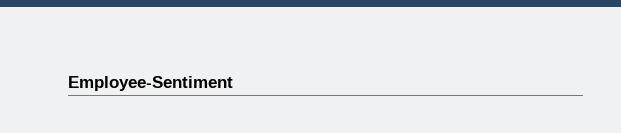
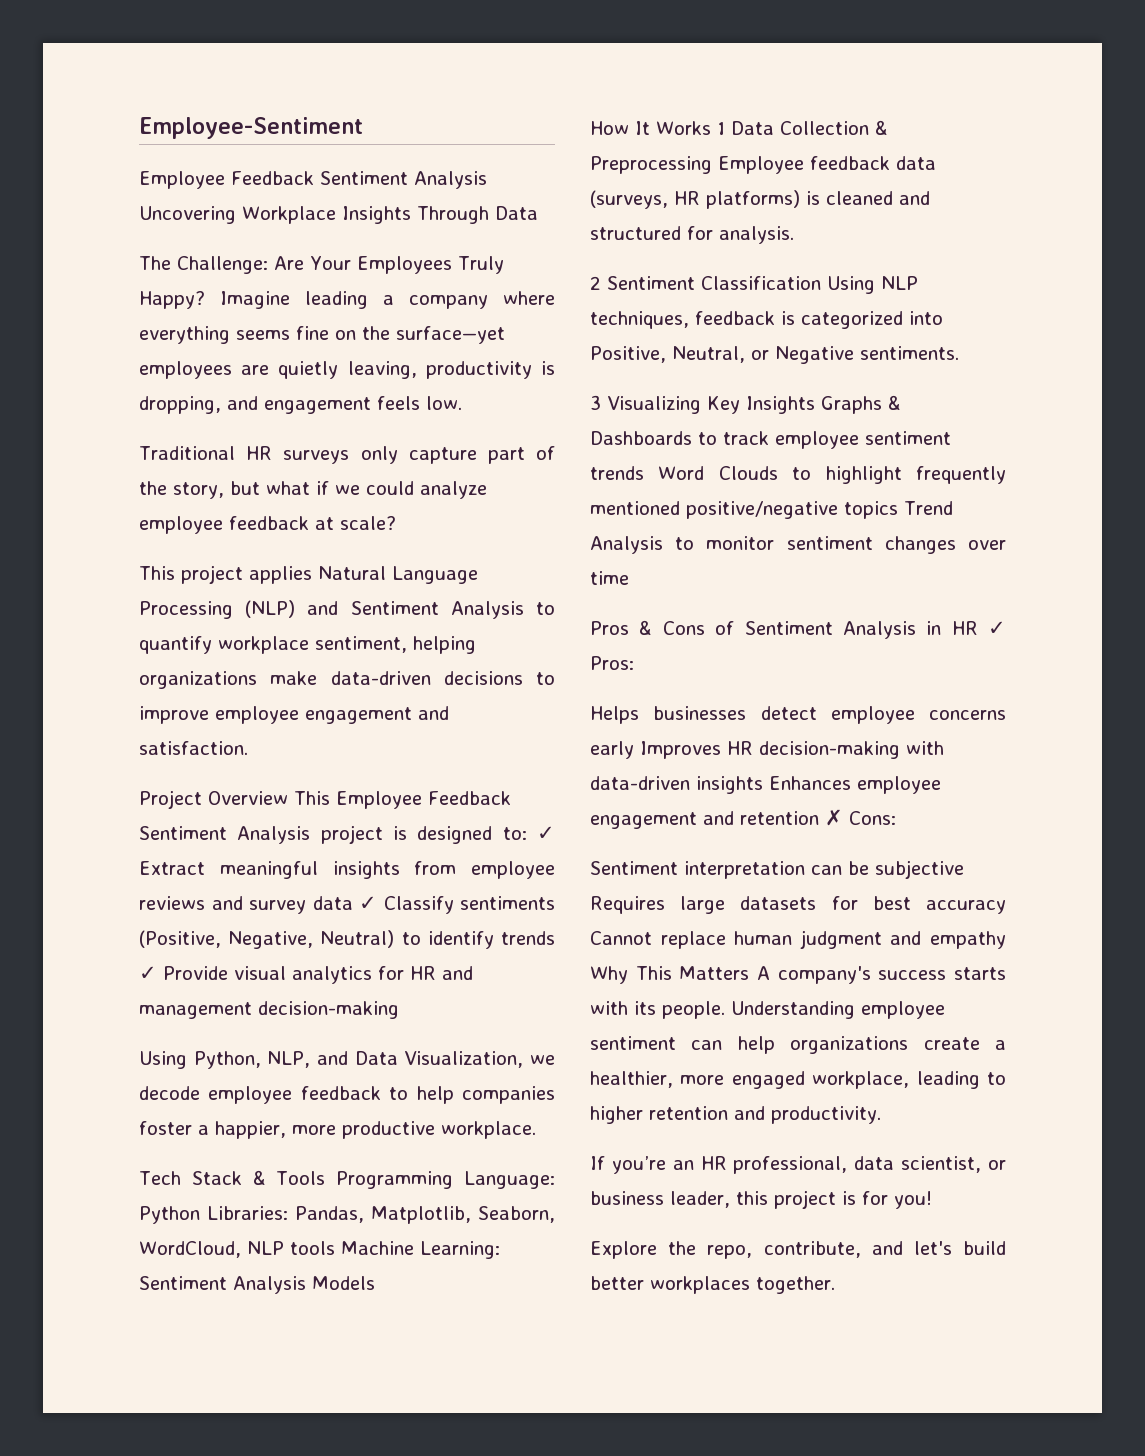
(233, 83) none -> [139,171,487,189] [139,206,538,224] [139,256,504,274] [139,291,555,309] [139,326,505,344] [139,361,555,379] [139,396,462,414] [139,446,555,464] [139,481,487,499] [139,516,396,534] [139,565,478,584] [139,600,555,619] [139,636,476,654] [139,671,555,689] [139,706,449,724] [139,741,248,755] [139,790,511,809] [139,825,555,844] [139,861,555,879] [139,896,555,914] [139,930,555,949] [139,966,473,984] [139,1001,399,1019] [139,1051,555,1069] [139,1086,555,1104] [139,1121,536,1139] [139,1170,555,1189] [139,1206,555,1224] [139,1241,500,1259] [139,1276,375,1294] [590,120,888,135] [590,156,936,174] [590,190,930,209] [590,226,794,244] [590,276,918,294] [590,311,943,329] [590,346,959,364] [590,395,901,414] [590,431,951,449] [590,466,1006,484] [590,501,953,519] [590,536,1006,554] [590,571,629,585] [590,620,1006,639] [590,656,634,670] [590,706,1006,724] [590,741,944,759] [590,776,941,794] [590,809,896,829] [590,860,964,879] [590,896,1006,914] [590,930,1006,949] [590,966,1006,984] [590,1001,945,1019] [590,1036,1006,1054] [590,1071,1006,1089] [590,1106,881,1124] [590,1156,1006,1174] [590,1190,932,1209] [590,1241,1006,1259] [590,1276,835,1294] // Employee Feedback Sentiment Analysis Uncovering Workplace Insights Through Data // The Challenge: Are Your Employees Truly Happy? Imagine leading a company where everything seems fine on the surface—yet employees are quietly leaving, productivity is dropping, and engagement feels low. // Traditional HR surveys only capture part of the story, but what if we could analyze employee feedback at scale? // This project applies Natural Language Processing (NLP) and Sentiment Analysis to quantify workplace sentiment, helping organizations make data-driven decisions to improve employee engagement and satisfaction. // Project Overview This Employee Feedback Sentiment Analysis project is designed to: ✓ Extract meaningful insights from employee reviews and survey data ✓ Classify sentiments (Positive, Negative, Neutral) to identify trends ✓ Provide visual analytics for HR and management decision-making // Using Python, NLP, and Data Visualization, we decode employee feedback to help companies foster a happier, more productive workplace. // Tech Stack & Tools Programming Language: Python Libraries: Pandas, Matplotlib, Seaborn, WordCloud, NLP tools Machine Learning: Sentiment Analysis Models // How It Works 1 Data Collection & Preprocessing Employee feedback data (surveys, HR platforms) is cleaned and structured for analysis. // 2 Sentiment Classification Using NLP techniques, feedback is categorized into Positive, Neutral, or Negative sentiments. // 3 Visualizing Key Insights Graphs & Dashboards to track employee sentiment trends Word Clouds to highlight frequently mentioned positive/negative topics Trend Analysis to monitor sentiment changes over time // Pros & Cons of Sentiment Analysis in HR ✓ Pros: // Helps businesses detect employee concerns early Improves HR decision-making with data-driven insights Enhances employee engagement and retention ✗ Cons: // Sentiment interpretation can be subjective Requires large datasets for best accuracy Cannot replace human judgment and empathy Why This Matters A company's success starts with its people. Understanding employee sentiment can help organizations create a healthier, more engaged workplace, leading to higher retention and productivity. // If you’re an HR professional, data scientist, or business leader, this project is for you! // Explore the repo, contribute, and let's build better workplaces together.

